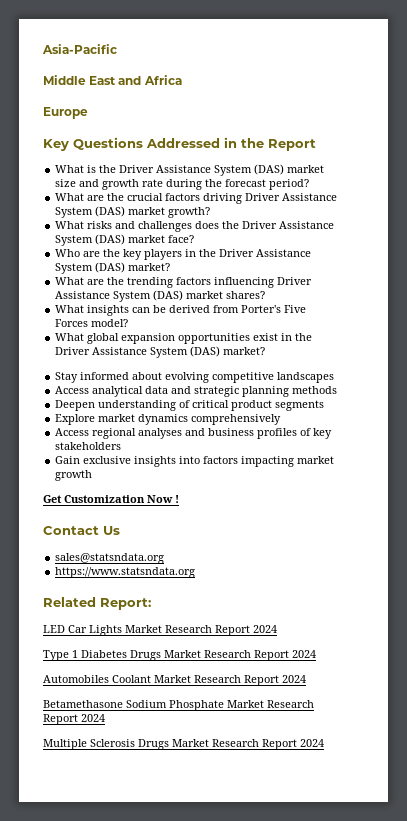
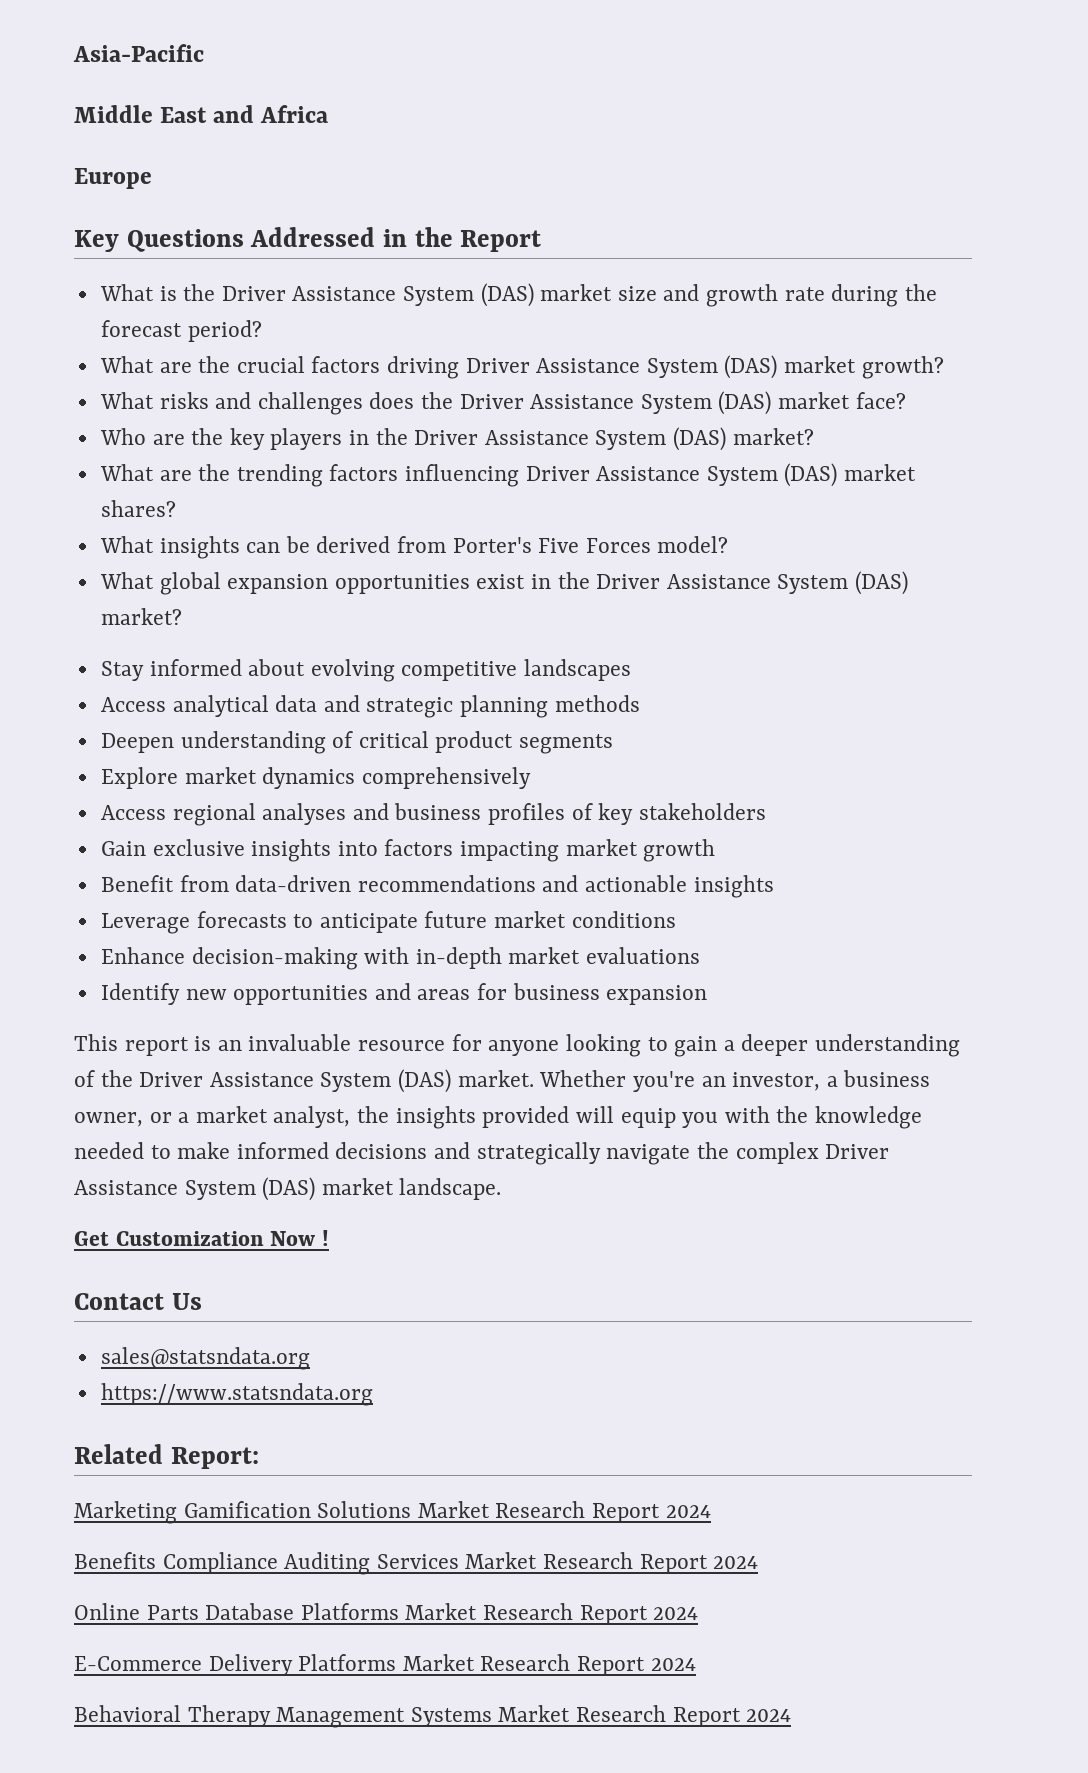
(93, 475) none -> [100,875,774,898] [100,911,676,934] [100,947,701,970] [100,983,708,1005] [74,1034,960,1057] [74,1069,931,1093] [74,1106,922,1129] [74,1142,890,1165] [74,1177,502,1201] // Benefit from data-driven recommendations and actionable insights // Leverage forecasts to anticipate future market conditions // Enhance decision-making with in-depth market evaluations // Identify new opportunities and areas for business expansion // This report is an invaluable resource for anyone looking to gain a deeper understanding of the Driver Assistance System (DAS) market. Whether you're an investor, a business owner, or a market analyst, the insights provided will equip you with the knowledge needed to make informed decisions and strategically navigate the complex Driver Assistance System (DAS) market landscape.
[43,625,277,636] [43,650,316,661] [43,675,306,686] [43,700,314,711] [43,714,105,725] [43,739,169,750] LED Car Lights Market Research Report 2024 // Type 1 Diabetes Drugs Market Research Report 2024 // Automobiles Coolant Market Research Report 2024 // Betamethasone Sodium Phosphate Market Research Report 2024 // Multiple Sclerosis Drugs -> [74,1501,711,1524] [74,1552,759,1575] [74,1603,699,1625] [74,1654,696,1676] [74,1705,492,1728] Marketing Gamification Solutions Market Research Report 2024 // Benefits Compliance Auditing Services Market Research Report 2024 // Online Parts Database Platforms Market Research Report 2024 // E-Commerce Delivery Platforms Market Research Report 2024 // Behavioral Therapy Management Systems

